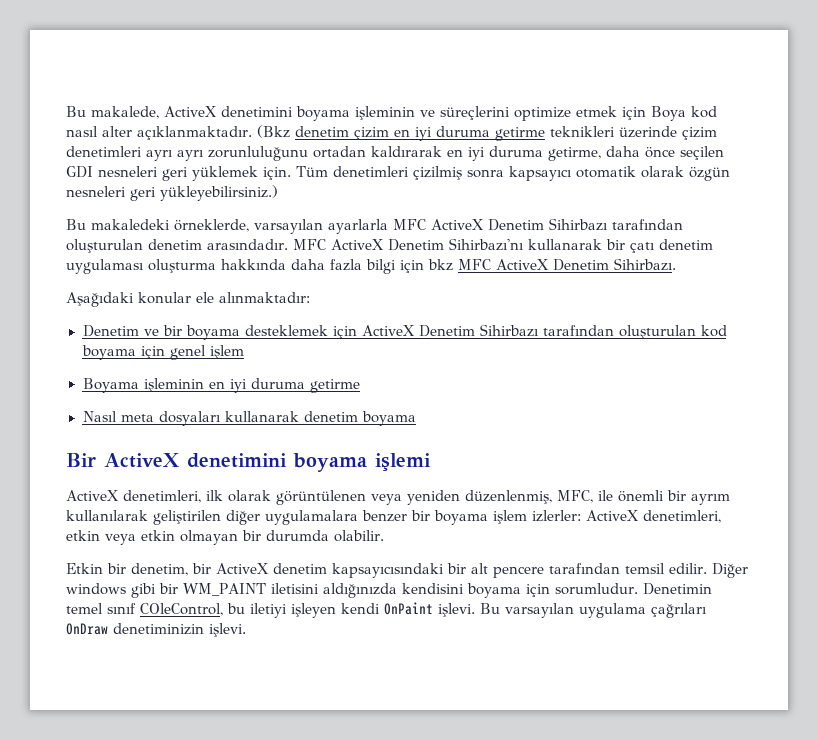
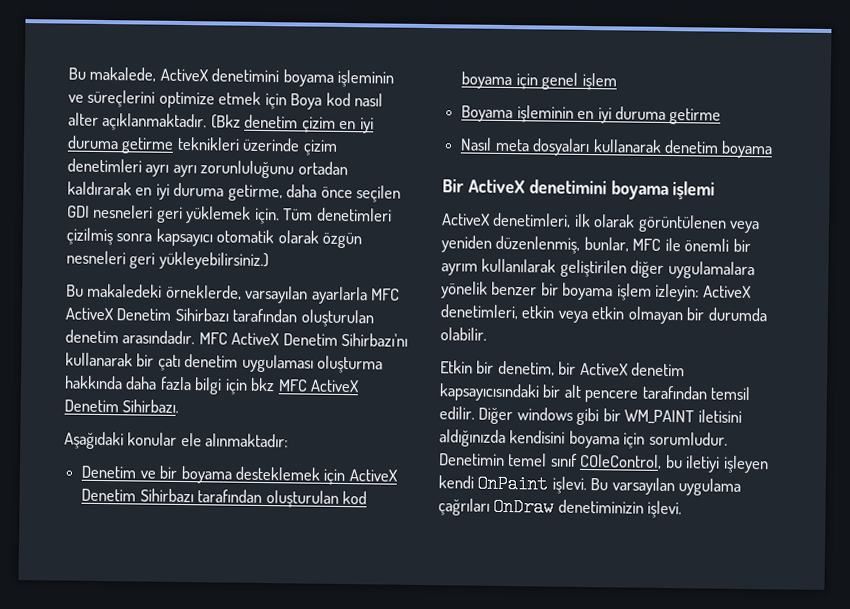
[557,490,593,503] MFC, -> [583,236,662,252] bunlar, MFC
(358, 517) none -> [441,281,488,299] yönelik
[532,510,581,522] izlerler: -> [655,283,700,302] izleyin:

